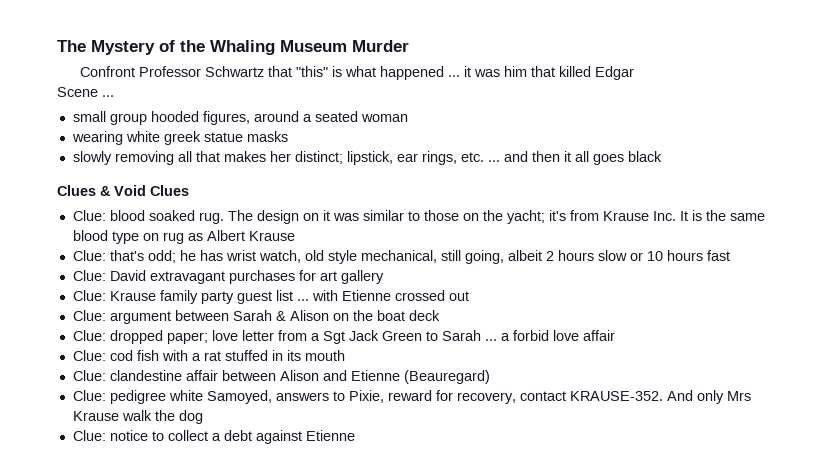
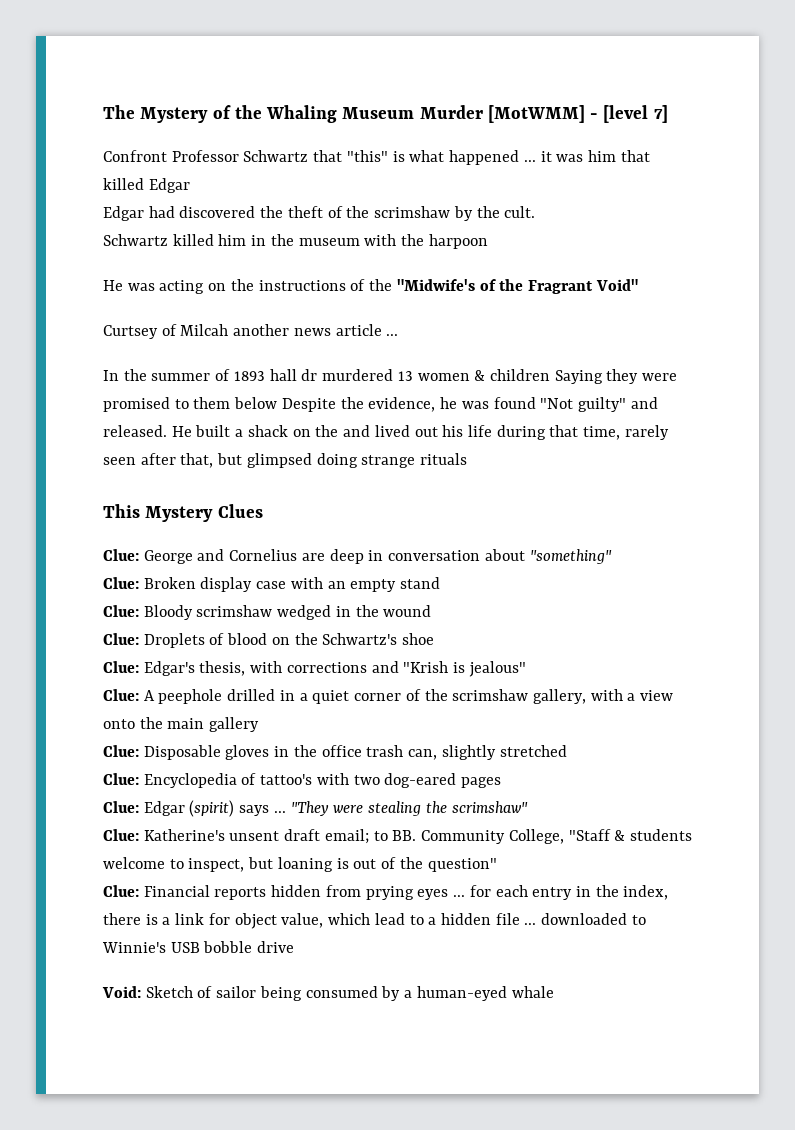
(409, 46) none -> [487,105,668,123] [MotWMM] - [level 7]
[57,87,114,97] [72,111,408,125] [71,131,288,145] [72,151,662,165] [57,185,189,196] [72,210,765,224] [72,230,295,244] [72,250,730,264] [72,270,384,284] [72,290,469,304] [72,310,440,324] [72,330,615,344] [72,350,345,361] [72,370,490,384] [72,390,751,404] [72,410,203,424] [72,430,355,444] Scene ... // small group hooded figures, around a seated woman // wearing white greek statue masks // slowly removing all that makes her distinct; lipstick, ear rings, etc. ... and then it all goes black // Clues & Void Clues // Clue: blood soaked rug. The design on it was similar to those on the yacht; it's from Krause Inc. It is the same blood type on rug as Albert Krause // Clue: that's odd; he has wrist watch, old style mechanical, still going, albeit 2 hours slow or 10 hours fast // Clue: David extravagant purchases for art gallery // Clue: Krause family party guest list ... with Etienne crossed out // Clue: argument between Sarah & Alison on the boat deck // Clue: dropped paper; love letter from a Sgt Jack Green to Sarah ... a forbid love affair // Clue: cod fish with a rat stuffed in its mouth // Clue: clandestine affair between Alison and Etienne (Beauregard) // Clue: pedigree white Samoyed, answers to Pixie, reward for recovery, contact KRAUSE-352. And only Mrs Krause walk the dog // Clue: notice to collect a debt against Etienne -> [103,206,536,221] [103,234,488,249] [103,279,638,294] [103,324,399,339] [103,369,678,384] [103,397,658,412] [103,425,669,440] [103,453,468,468] [103,504,263,522] [103,549,612,564] [103,577,441,592] [103,605,432,620] [103,633,435,648] [103,661,526,677] [103,689,674,704] [103,717,260,732] [103,745,567,760] [103,773,502,788] [103,800,528,817] [103,829,692,844] [103,857,497,872] [103,885,669,900] [103,913,646,929] [102,941,295,953] [102,986,554,1001] Edgar had discovered the theft of the scrimshaw by the cult. // Schwartz killed him in the museum with the harpoon // He was acting on the instructions of the "Midwife's of the Fragrant Void" // Curtsey of Milcah another news article ... // In the summer of 1893 hall dr murdered 13 women & children Saying they were promised to them below Despite the evidence, he was found "Not guilty" and released. He built a shack on the and lived out his life during that time, rarely seen after that, but glimpsed doing strange rituals // This Mystery Clues // Clue: George and Cornelius are deep in conversation about "something" // Clue: Broken display case with an empty stand // Clue: Bloody scrimshaw wedged in the wound // Clue: Droplets of blood on the Schwartz's shoe // Clue: Edgar's thesis, with corrections and "Krish is jealous" // Clue: A peephole drilled in a quiet corner of the scrimshaw gallery, with a view onto the main gallery // Clue: Disposable gloves in the office trash can, slightly stretched // Clue: Encyclopedia of tattoo's with two dog-eared pages // Clue: Edgar (spirit) says ... "They were stealing the scrimshaw" // Clue: Katherine's unsent draft email; to BB. Community College, "Staff & students welcome to inspect, but loaning is out of the question" // Clue: Financial reports hidden from prying eyes ... for each entry in the index, there is a link for object value, which lead to a hidden file ... downloaded to Winnie's USB bobble drive // Void: Sketch of sailor being consumed by a human-eyed whale

